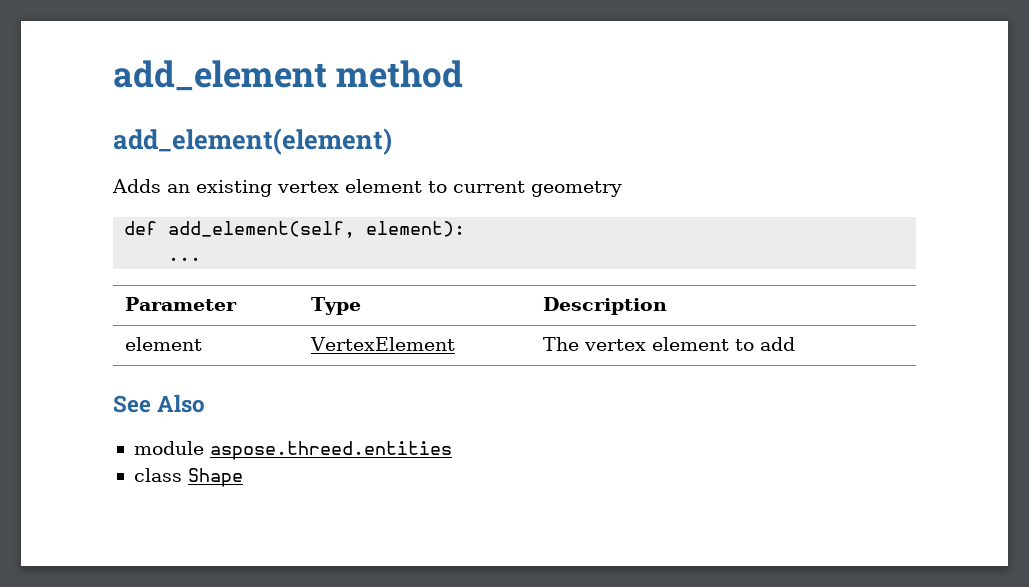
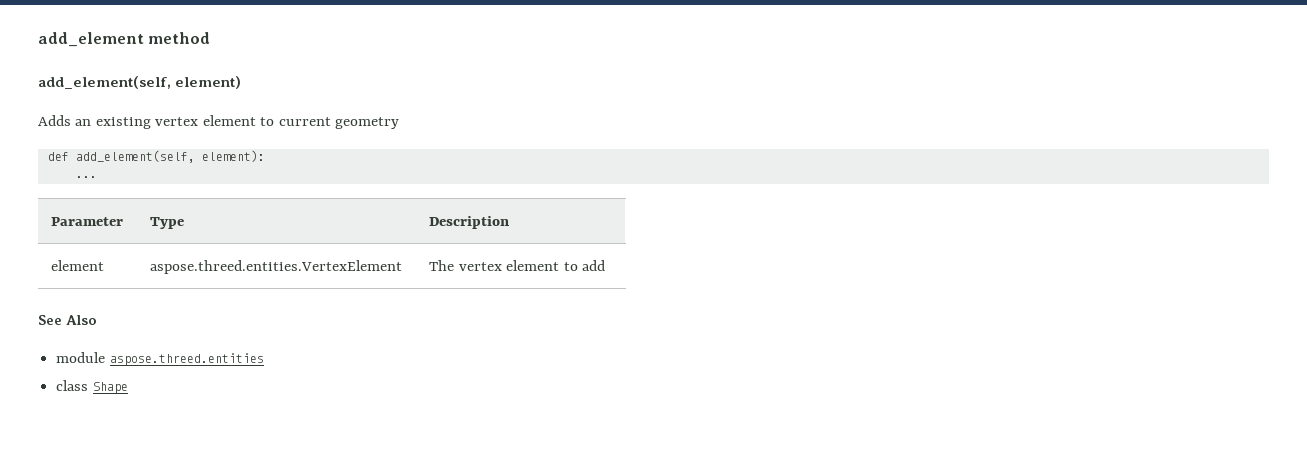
[113,128,392,155] add_element(element) -> [38,76,242,89] add_element(self, element)
[309,337,455,351] VertexElement -> [150,260,403,274] aspose.threed.entities.VertexElement

